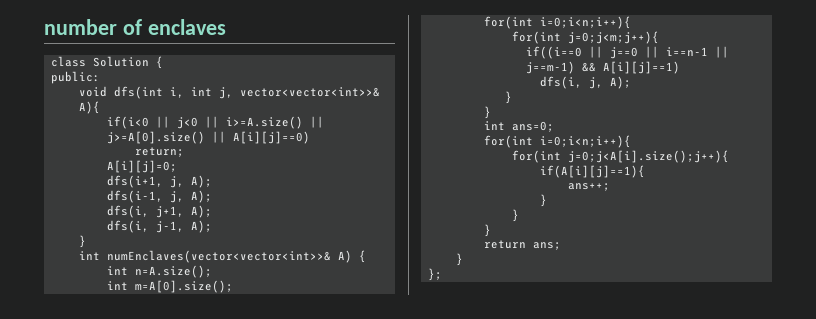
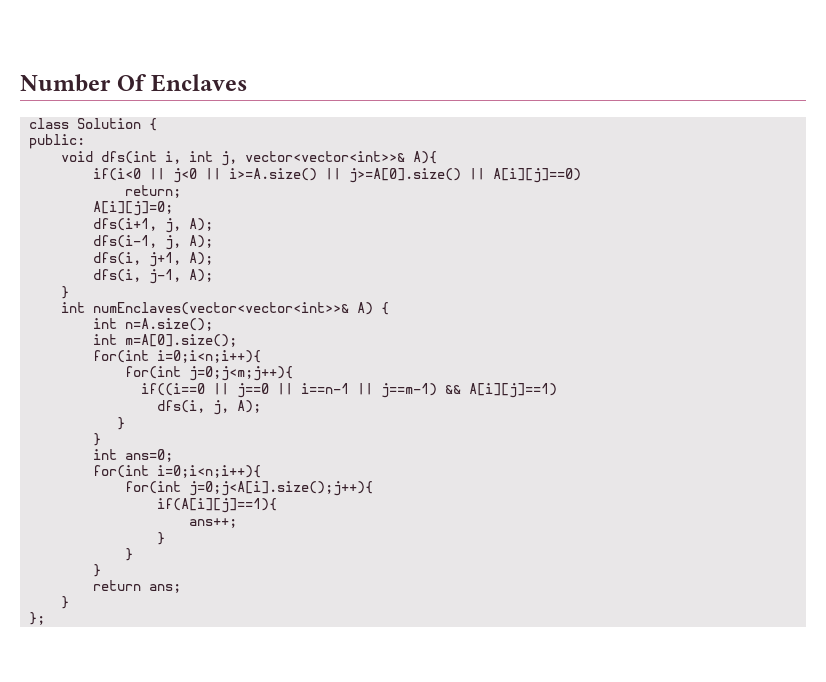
[44,19,226,35] number of enclaves -> [20,74,248,92] Number Of Enclaves

